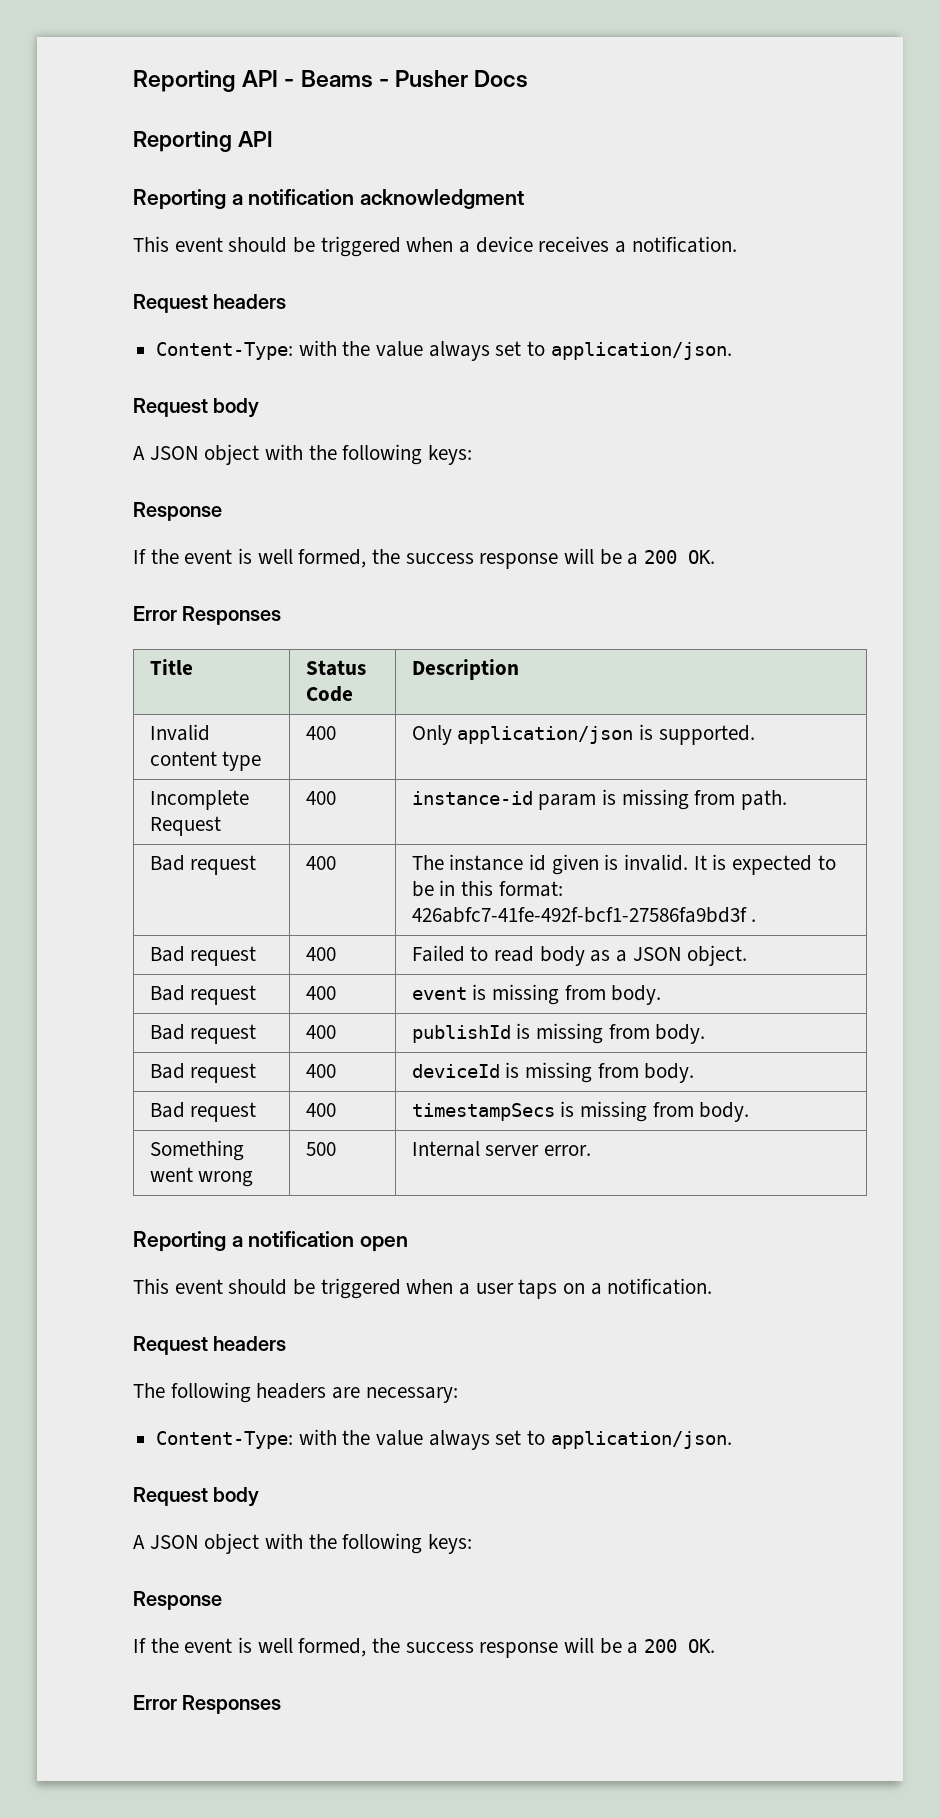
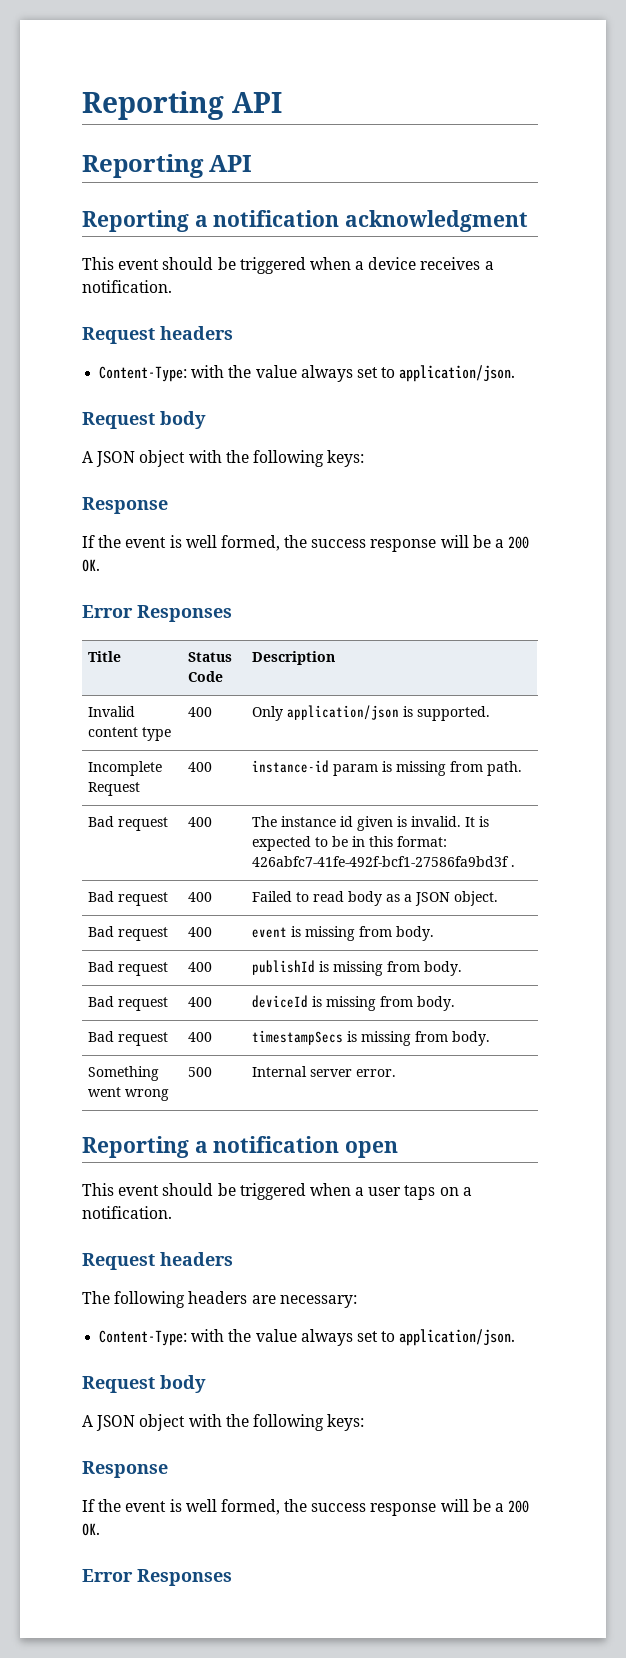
[133,70,529,92] Reporting API - Beams - Pusher Docs -> [82,91,282,120] Reporting API

